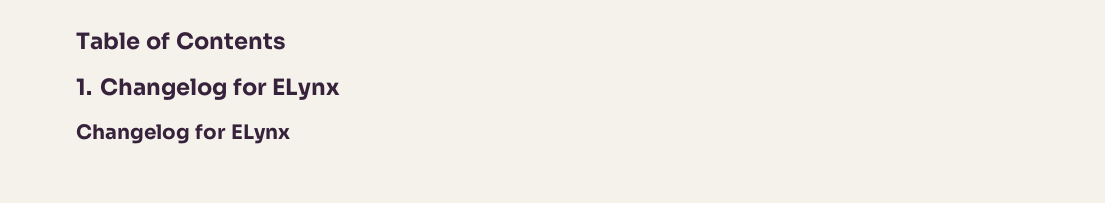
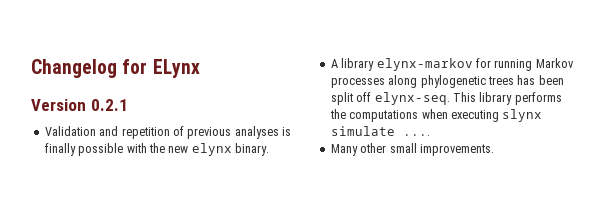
[76,32,287,50] [76,78,92,95] Table of Contents // 1. -> (31, 68) none
[76,123,290,144] Changelog for ELynx -> [31,99,128,111] [44,126,291,139] [44,143,269,156] [330,58,574,71] [330,75,564,88] [330,92,562,105] [329,109,543,122] [330,126,430,136] [330,143,494,156] Version 0.2.1 // Validation and repetition of previous analyses is finally possible with the new elynx binary. // A library elynx-markov for running Markov processes along phylogenetic trees has been split off elynx-seq. This library performs the computations when executing slynx simulate .... // Many other small improvements.

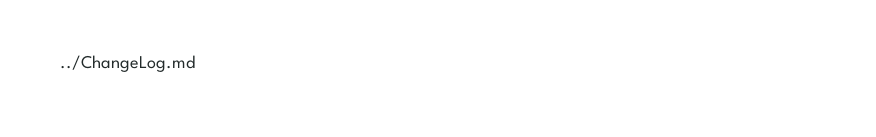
[31,59,200,78] [31,99,128,111] [44,126,291,139] [44,143,269,156] [330,58,574,71] [330,75,564,88] [330,92,562,105] [329,109,543,122] [330,126,430,136] [330,143,494,156] Changelog for ELynx // Version 0.2.1 // Validation and repetition of previous analyses is finally possible with the new elynx binary. // A library elynx-markov for running Markov processes along phylogenetic trees has been split off elynx-seq. This library performs the computations when executing slynx simulate .... // Many other small improvements. -> [60,55,195,72] ../ChangeLog.md

